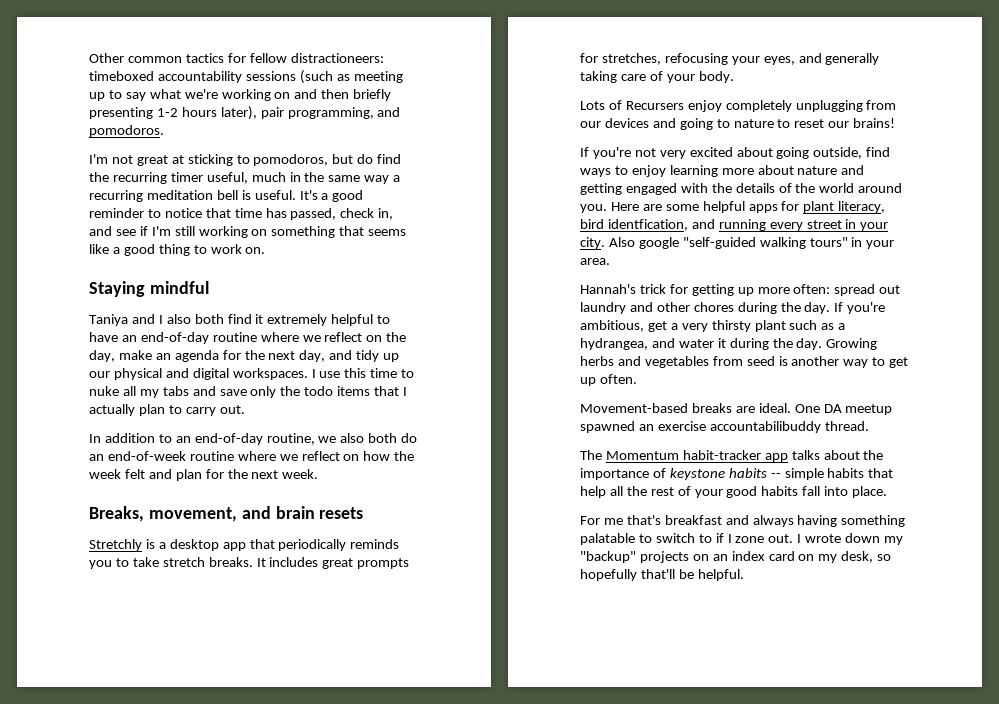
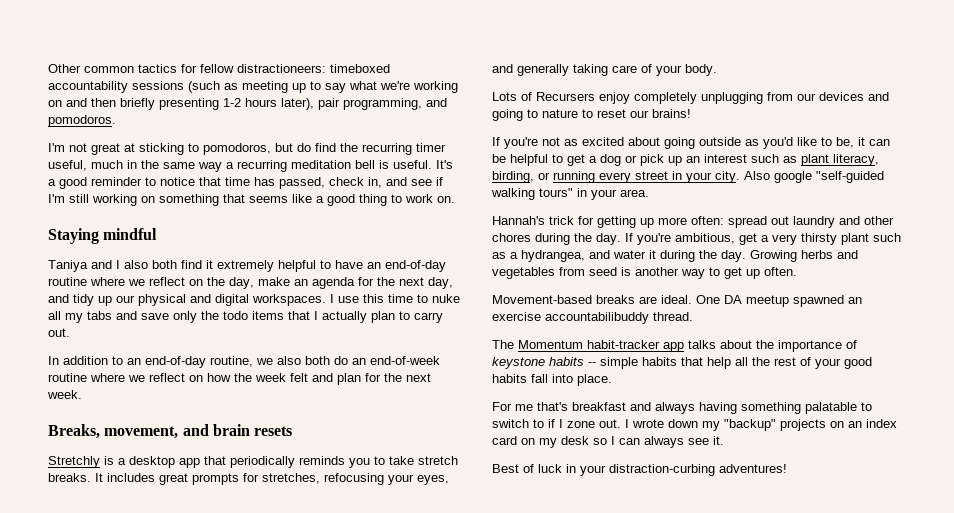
[659,150,686,159] very -> [564,139,578,146] as
[813,147,891,159] [580,165,865,177] [580,183,903,195] [580,201,886,213] [580,219,715,231] outside, find ways to enjoy learning more about nature and getting engaged with the details of the world around you. Here are some helpful apps for plant literacy, bird identfication, and -> [699,137,890,149] [492,154,879,166] [492,171,550,183] outside as you'd like to be, it can be helpful to get a dog or pick up an interest such as plant literacy, birding, or
[841,551,892,563] [580,569,744,581] desk, so hopefully that'll be helpful. -> [561,436,724,448] [492,464,787,476] desk so I can always see it. // Best of luck in your distraction-curbing adventures!

